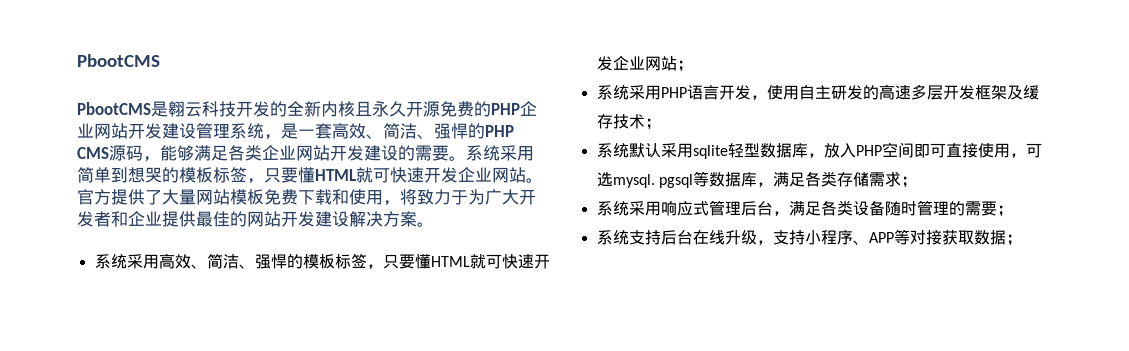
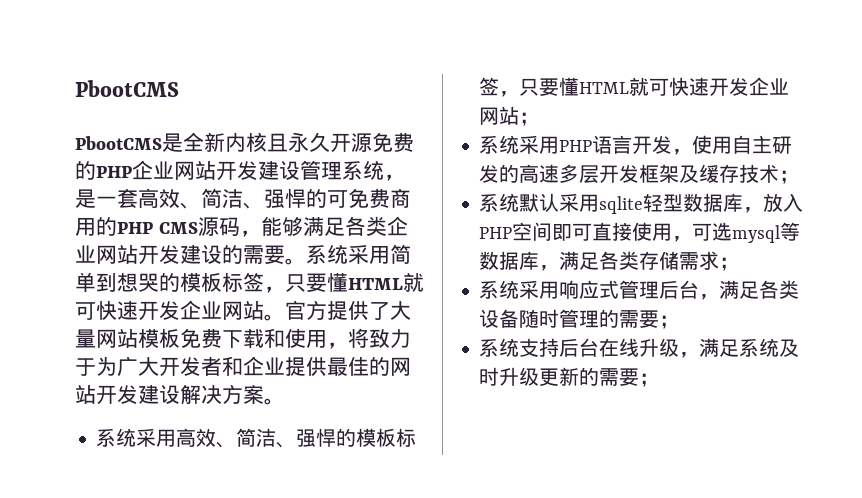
[168,101,287,117] 翱云科技开发的 -> (183, 142) none
(485, 131) none -> [327,188,411,208] [75,217,117,236] 可免费商用的
[612,174,693,188] mysql. pgsql -> [732,225,781,243] mysql
[772,229,1006,245] 支持小程序、APP等对接获取数据 -> [699,338,800,357] [479,367,640,386] 满足系统及时升级更新的需要

